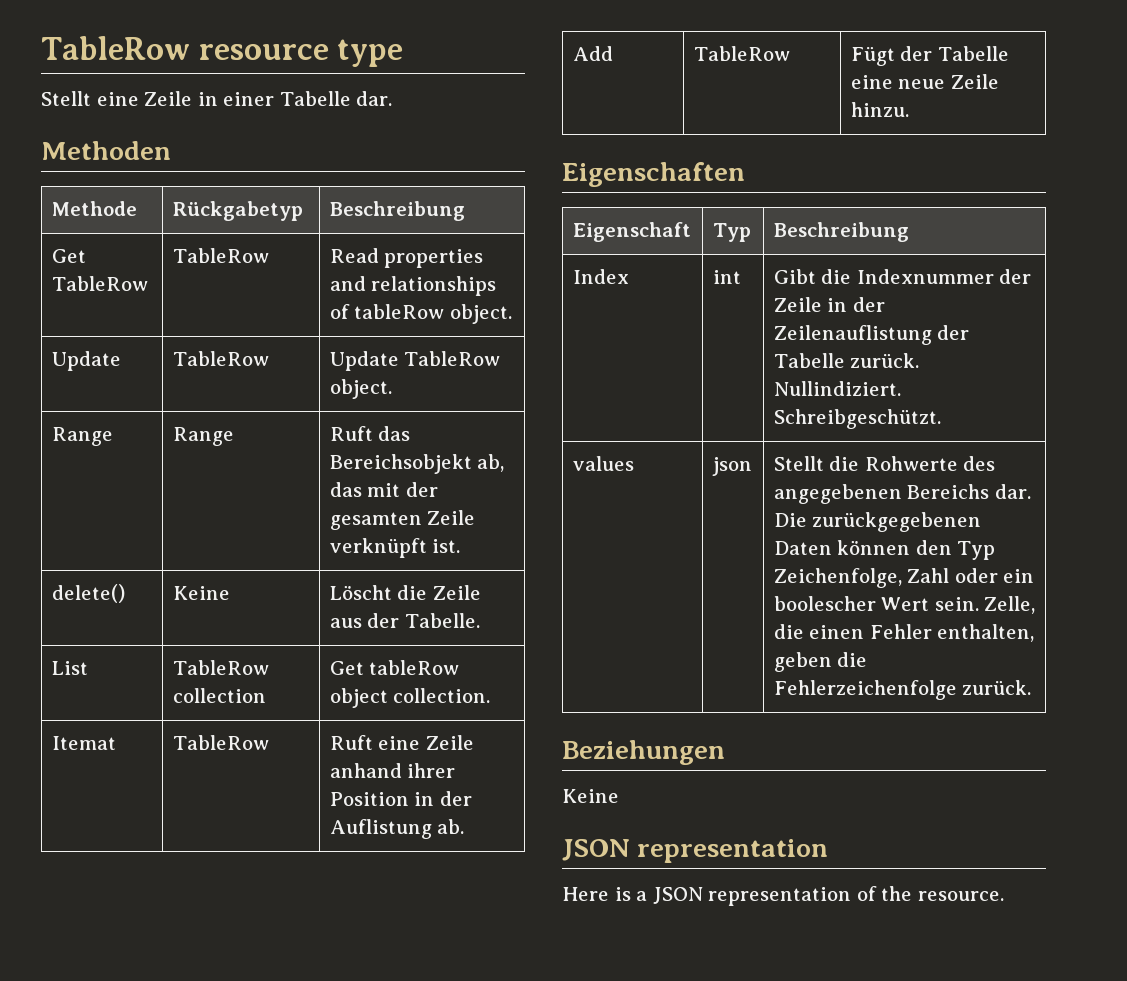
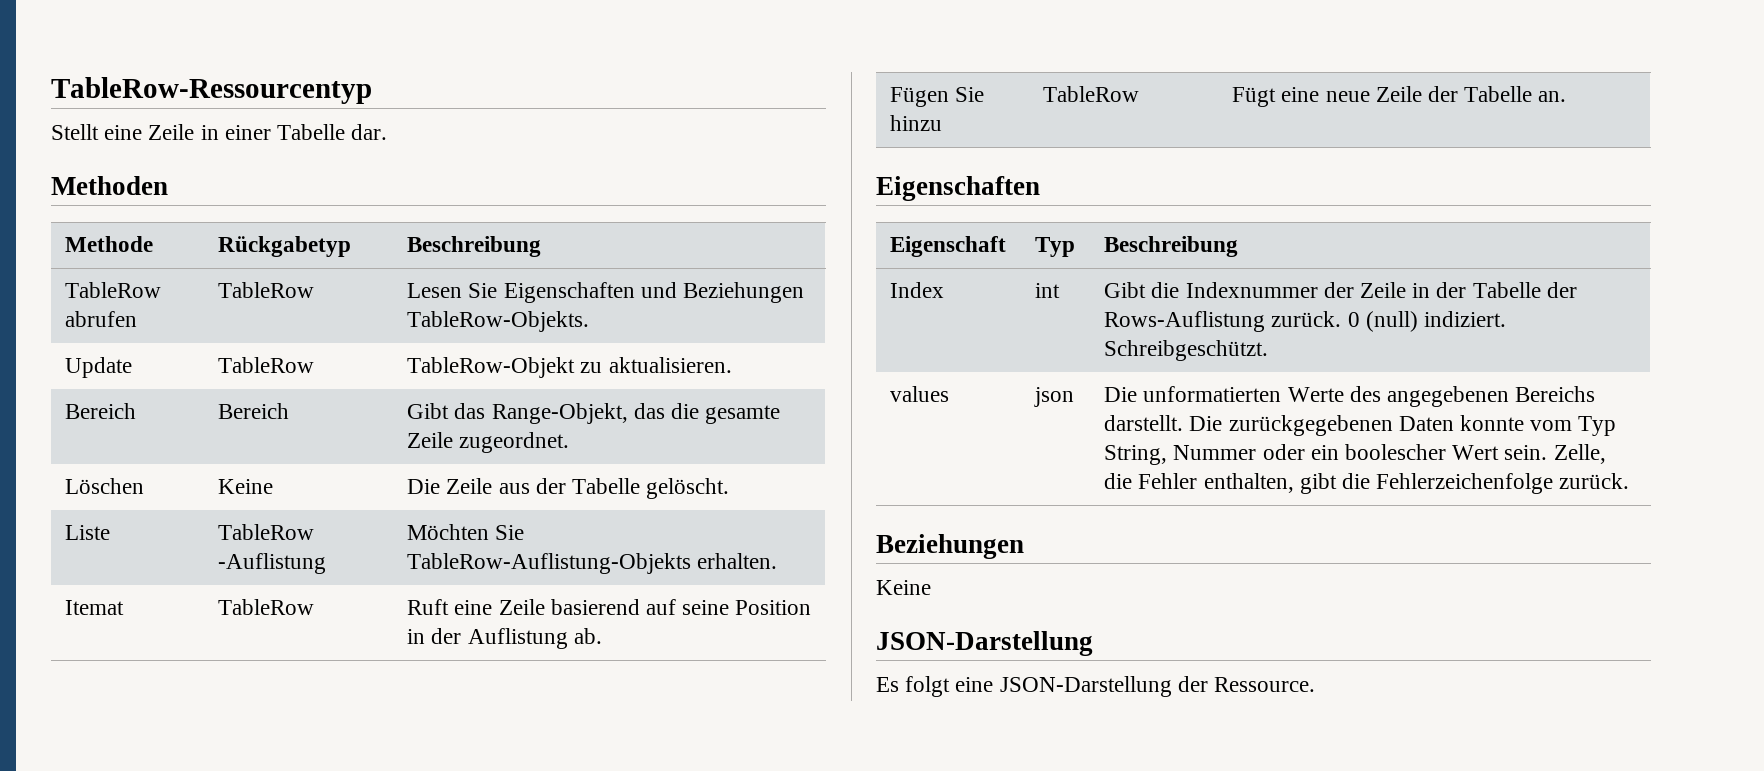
[41,36,404,67] TableRow resource type -> [51,77,372,104] TableRow-Ressourcentyp
[51,249,86,263] [51,276,148,291] [172,248,269,263] [329,248,484,268] [329,276,497,296] [329,304,512,324] [51,351,121,371] [172,351,269,366] [329,351,501,371] [329,379,392,399] [51,427,113,446] [172,427,234,446] [329,426,411,441] [329,454,505,474] [329,482,438,497] [329,510,476,530] [329,538,461,558] [51,584,125,603] Get TableRow | TableRow | Read properties and relationships of tableRow object. // Update | TableRow | Update TableRow object. // Range | Range | Ruft das Bereichsobjekt ab, das mit der gesamten Zeile verknüpft ist. // delete() -> [65,282,162,298] [65,311,138,327] [218,282,315,298] [407,282,805,303] [407,311,590,332] [65,357,133,378] [218,357,315,373] [407,357,732,378] [65,403,137,419] [218,403,290,419] [407,403,781,424] [407,432,570,453] [65,478,145,494] TableRow abrufen | TableRow | Lesen Sie Eigenschaften und Beziehungen TableRow-Objekts. // Update | TableRow | TableRow-Objekt zu aktualisieren. // Bereich | Bereich | Gibt das Range-Objekt, das die gesamte Zeile zugeordnet. // Löschen
[329,585,428,600] Löscht die -> [407,479,441,494] Die
[404,613,480,628] [51,661,88,675] [172,660,269,675] [172,688,266,703] [329,660,460,675] [329,688,491,708] Tabelle. // List | TableRow collection | Get tableRow object collection. -> [572,478,730,499] [65,525,111,540] [218,524,315,540] [218,553,327,574] [407,524,525,540] [407,553,778,574] Tabelle gelöscht. // Liste | TableRow -Auflistung | Möchten Sie TableRow-Auflistung-Objekts erhalten.
[329,763,456,778] anhand ihrer -> [550,599,730,615] basierend auf seine
[572,46,613,61] Add -> [890,87,985,107] [890,115,943,131] Fügen Sie hinzu
[900,46,1009,61] der Tabelle -> (1277, 97) none
[850,102,909,117] hinzu. -> [1428,86,1567,102] der Tabelle an.
[773,325,970,345] [773,353,920,368] [773,381,901,396] Zeilenauflistung der Tabelle zurück. Nullindiziert. -> [1472,282,1577,298] [1104,311,1507,332] Tabelle der Rows-Auflistung zurück. 0 (null) indiziert.
[773,456,958,471] Stellt die Rohwerte -> [1104,386,1344,402] Die unformatierten Werte
[994,484,1031,499] dar. -> [1104,415,1184,431] darstellt.
[837,540,996,560] [773,568,950,588] können den Typ Zeichenfolge, Zahl -> [1460,415,1617,436] [1104,445,1257,465] konnte vom Typ String, Nummer
[809,625,865,639] einen -> (1133, 481) none
[773,652,832,672] geben -> [1299,473,1337,494] gibt
[562,839,829,863] [562,886,1004,906] JSON representation // Here is a JSON representation of the resource. -> [876,631,1093,656] [876,676,1316,697] JSON-Darstellung // Es folgt eine JSON-Darstellung der Ressource.

